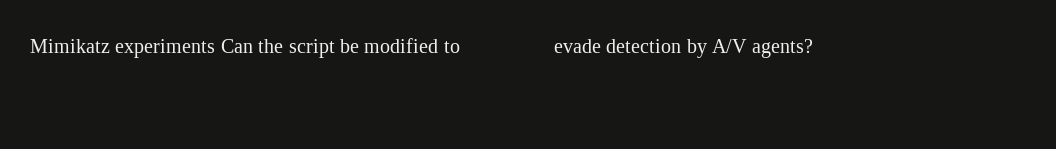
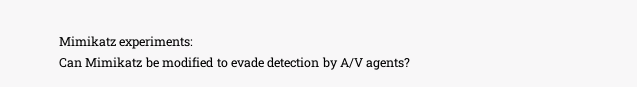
[30,39,335,58] Mimikatz experiments Can the script -> [59,36,194,49] [59,57,143,68] Mimikatz experiments: // Can Mimikatz

